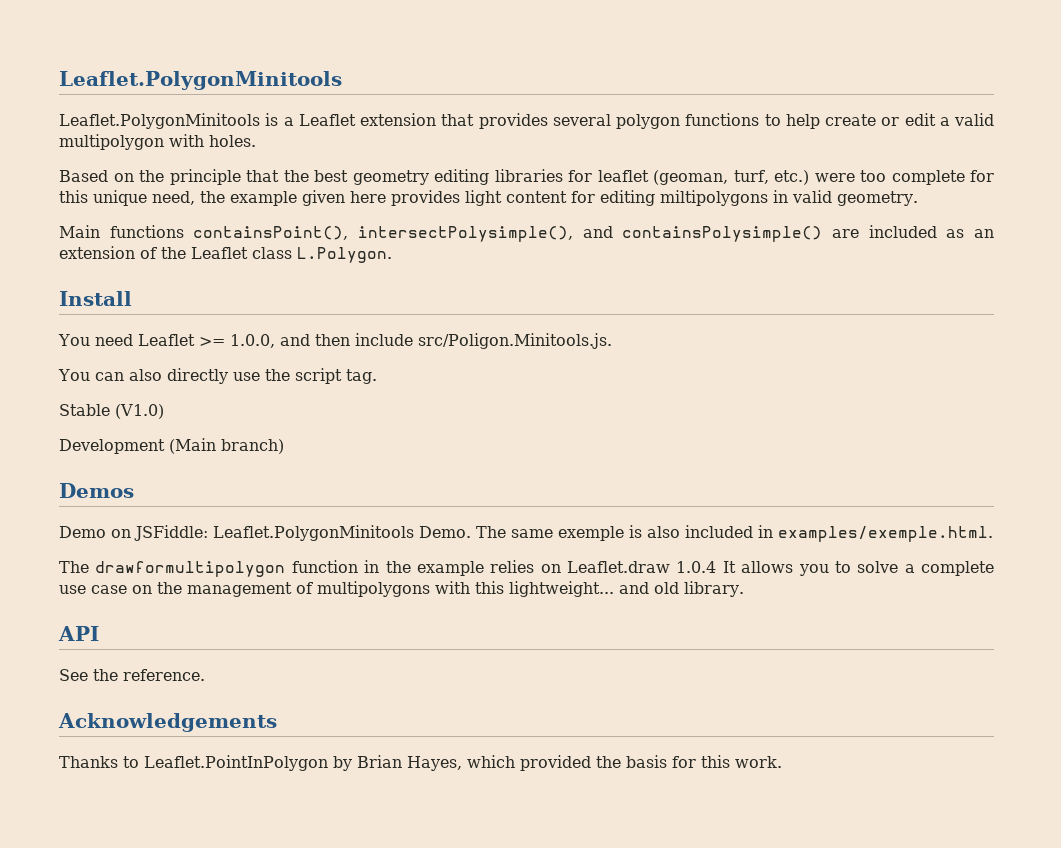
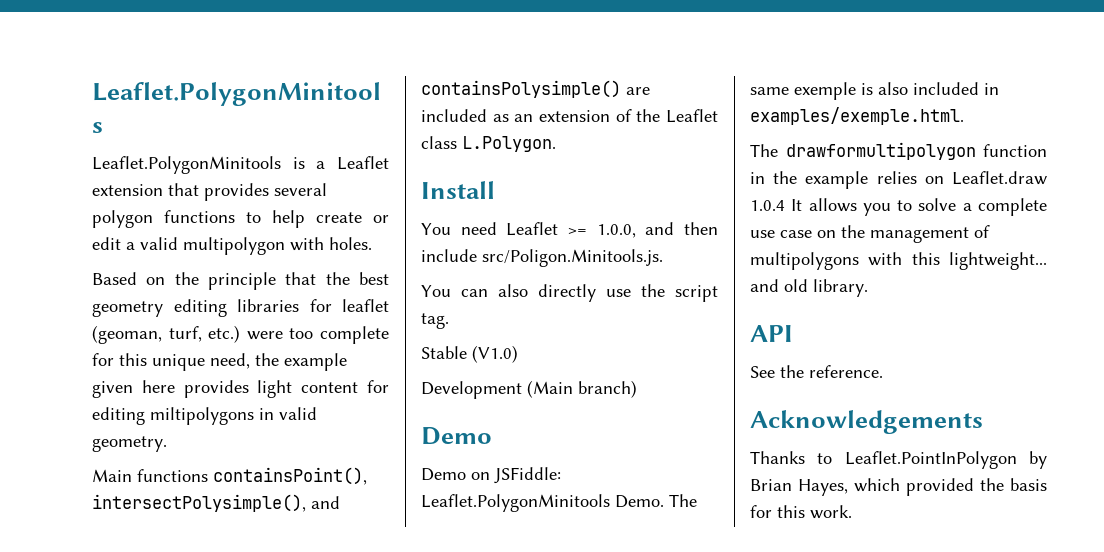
[59,483,134,498] Demos -> [421,427,492,445] Demo

